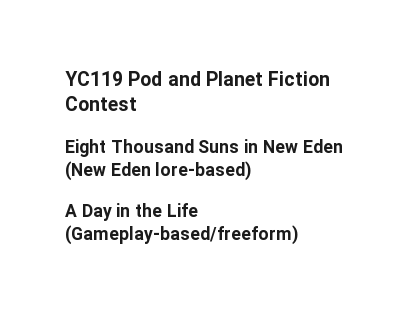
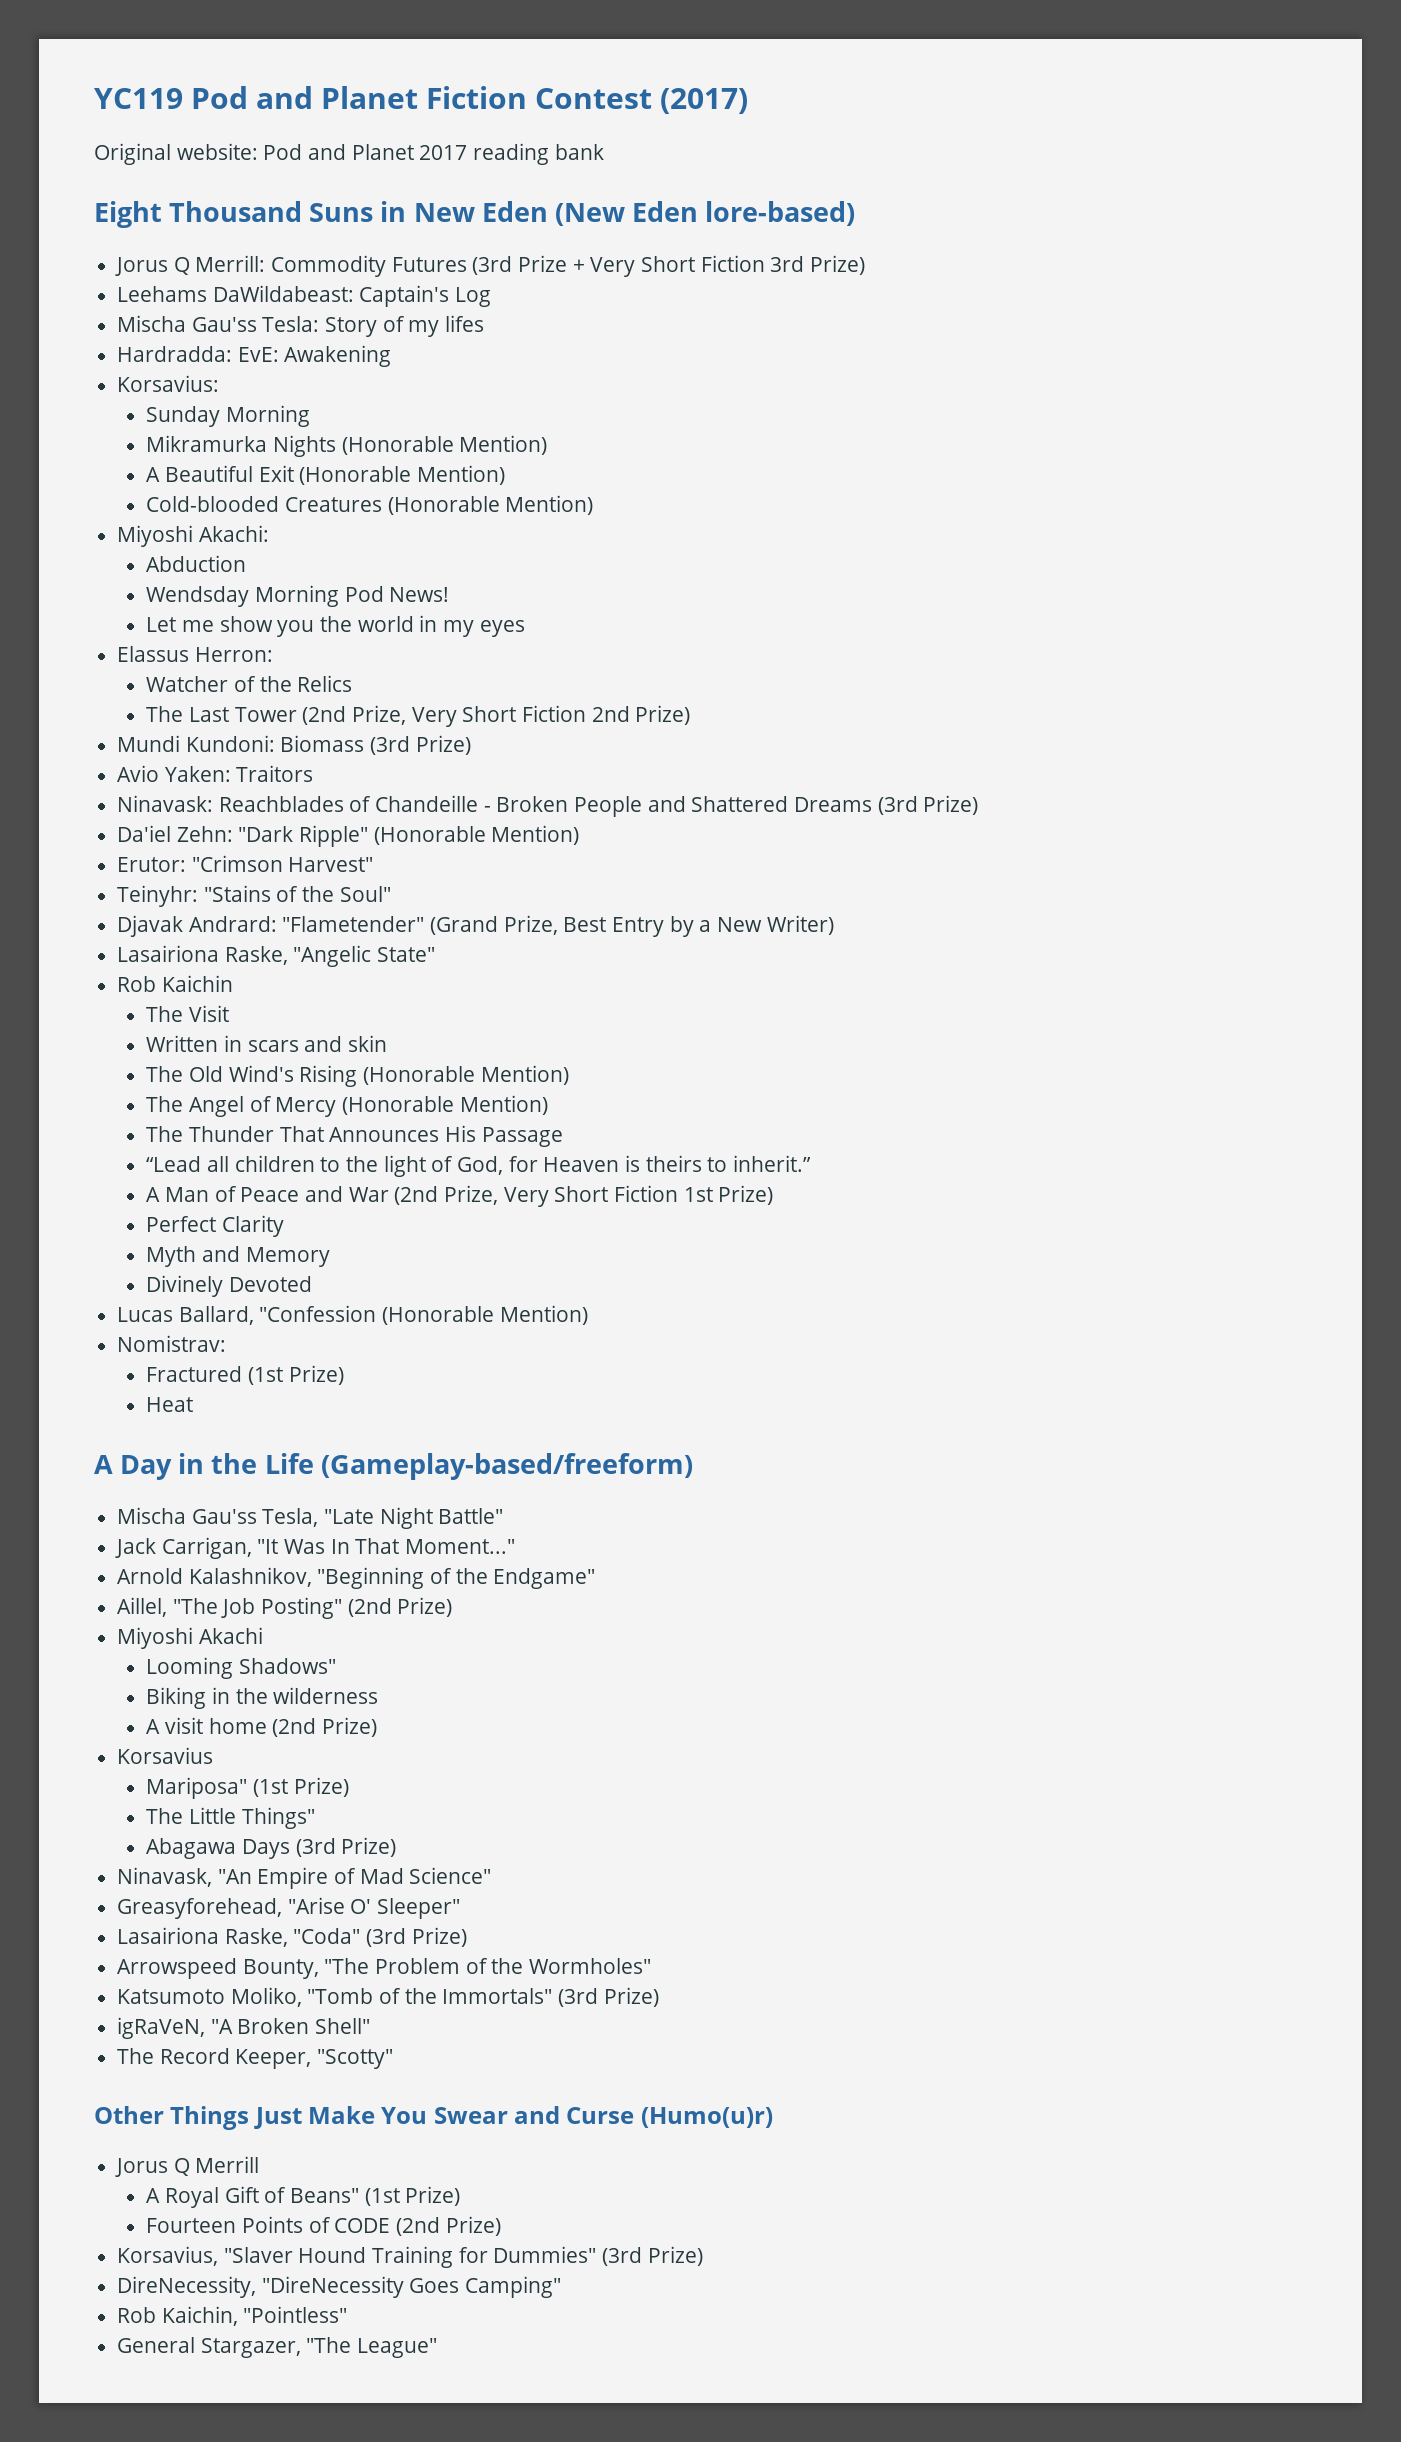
(137, 103) none -> [659,88,748,114] [94,143,604,165] (2017) // Original website: Pod and Planet 2017 reading bank
(252, 171) none -> [115,255,866,277] [117,285,492,307] [117,315,485,337] [117,345,392,367] [117,375,220,392] [146,405,310,427] [146,435,548,457] [146,465,505,485] [146,495,594,515] [117,525,269,547] [146,555,247,572] [146,585,450,607] [146,615,525,637] [117,646,273,662] [146,675,353,692] [146,705,691,727] [117,735,471,755] [117,765,314,782] [117,795,979,817] [117,825,580,847] [117,855,374,872] [117,885,391,907] [117,915,834,937] [117,945,436,967] [117,975,233,992] [146,1005,229,1022] [146,1035,387,1052] [146,1065,569,1087] [146,1095,548,1117] [146,1125,563,1147] [146,1155,811,1177] [146,1185,774,1207] [146,1215,284,1237] [146,1246,330,1267] [146,1275,312,1297] [117,1305,588,1325] [117,1335,227,1352] [146,1365,344,1385] [146,1397,194,1412] // Jorus Q Merrill: Commodity Futures (3rd Prize + Very Short Fiction 3rd Prize) // Leehams DaWildabeast: Captain's Log // Mischa Gau'ss Tesla: Story of my lifes // Hardradda: EvE: Awakening // Korsavius: // Sunday Morning // Mikramurka Nights (Honorable Mention) // A Beautiful Exit (Honorable Mention) // Cold-blooded Creatures (Honorable Mention) // Miyoshi Akachi: // Abduction // Wendsday Morning Pod News! // Let me show you the world in my eyes // Elassus Herron: // Watcher of the Relics // The Last Tower (2nd Prize, Very Short Fiction 2nd Prize) // Mundi Kundoni: Biomass (3rd Prize) // Avio Yaken: Traitors // Ninavask: Reachblades of Chandeille - Broken People and Shattered Dreams (3rd Prize) // Da'iel Zehn: "Dark Ripple" (Honorable Mention) // Erutor: "Crimson Harvest" // Teinyhr: "Stains of the Soul" // Djavak Andrard: "Flametender" (Grand Prize, Best Entry by a New Writer) // Lasairiona Raske, "Angelic State" // Rob Kaichin // The Visit // Written in scars and skin // The Old Wind's Rising (Honorable Mention) // The Angel of Mercy (Honorable Mention) // The Thunder That Announces His Passage // “Lead all children to the light of God, for Heaven is theirs to inherit.” // A Man of Peace and War (2nd Prize, Very Short Fiction 1st Prize) // Perfect Clarity // Myth and Memory // Divinely Devoted // Lucas Ballard, "Confession (Honorable Mention) // Nomistrav: // Fractured (1st Prize) // Heat
(298, 235) none -> [117,1507,504,1529] [115,1537,516,1559] [117,1567,596,1589] [117,1597,453,1619] [117,1627,263,1649] [146,1657,336,1679] [146,1687,379,1709] [146,1717,377,1737] [117,1747,214,1764] [146,1777,349,1799] [146,1807,315,1829] [146,1837,397,1859] [117,1867,492,1889] [117,1897,461,1919] [117,1927,467,1947] [117,1958,652,1979] [117,1987,659,2007] [117,2017,371,2039] [117,2048,394,2069] [94,2106,773,2130] [115,2156,260,2177] [146,2186,461,2208] [146,2216,501,2236] [117,2246,703,2268] [117,2276,562,2298] [117,2306,348,2326] [117,2337,438,2358] // Mischa Gau'ss Tesla, "Late Night Battle" // Jack Carrigan, "It Was In That Moment..." // Arnold Kalashnikov, "Beginning of the Endgame" // Aillel, "The Job Posting" (2nd Prize) // Miyoshi Akachi // Looming Shadows" // Biking in the wilderness // A visit home (2nd Prize) // Korsavius // Mariposa" (1st Prize) // The Little Things" // Abagawa Days (3rd Prize) // Ninavask, "An Empire of Mad Science" // Greasyforehead, "Arise O' Sleeper" // Lasairiona Raske, "Coda" (3rd Prize) // Arrowspeed Bounty, "The Problem of the Wormholes" // Katsumoto Moliko, "Tomb of the Immortals" (3rd Prize) // igRaVeN, "A Broken Shell" // The Record Keeper, "Scotty" // Other Things Just Make You Swear and Curse (Humo(u)r) // Jorus Q Merrill // A Royal Gift of Beans" (1st Prize) // Fourteen Points of CODE (2nd Prize) // Korsavius, "Slaver Hound Training for Dummies" (3rd Prize) // DireNecessity, "DireNecessity Goes Camping" // Rob Kaichin, "Pointless" // General Stargazer, "The League"

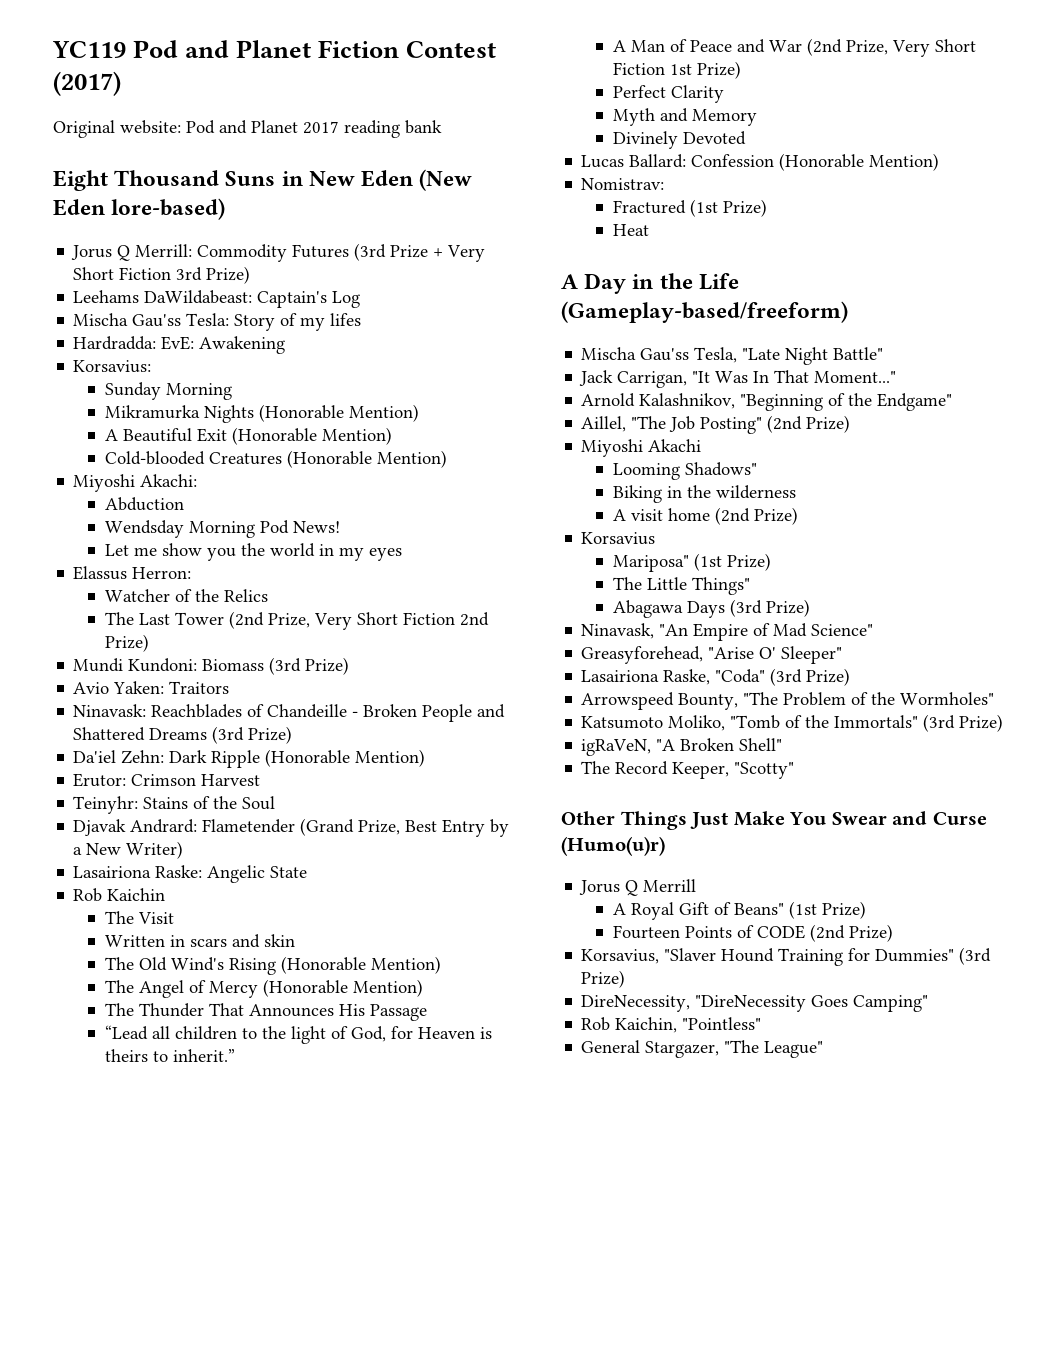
[238,825,369,847] "Dark Ripple" -> [169,750,261,768] Dark Ripple
[191,855,374,872] "Crimson Harvest" -> [131,774,261,786] Crimson Harvest
[203,885,391,902] "Stains of the Soul" -> [143,796,276,810] Stains of the Soul
[282,916,425,932] "Flametender" -> [202,819,296,833] Flametender
[224,945,436,967] Raske, "Angelic State" -> [155,865,308,883] Raske: Angelic State
[178,1305,377,1325] Ballard, "Confession -> [629,154,775,168] Ballard: Confession

